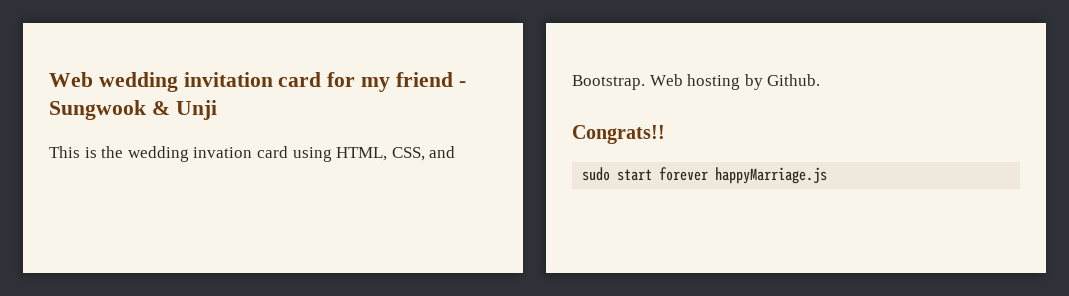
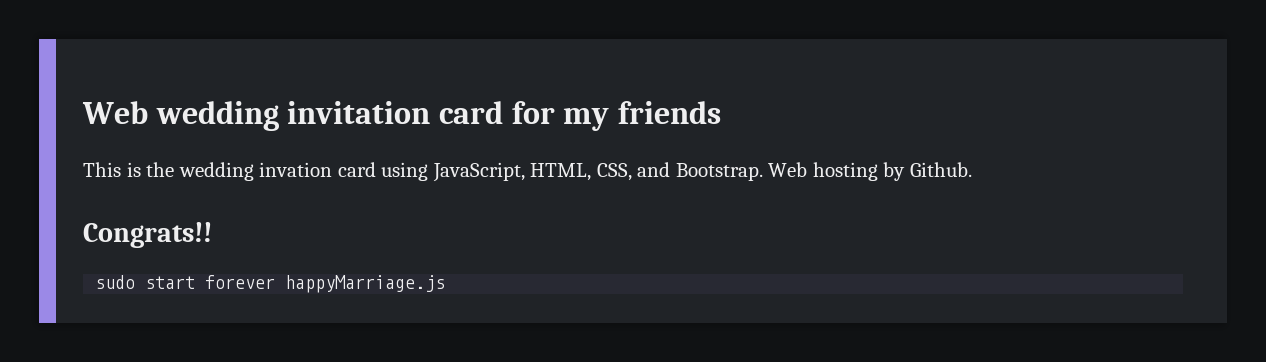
[395,72,466,87] [49,100,217,120] friend - Sungwook & Unji -> [617,101,721,124] friends
(332, 154) none -> [432,162,525,182] JavaScript,

